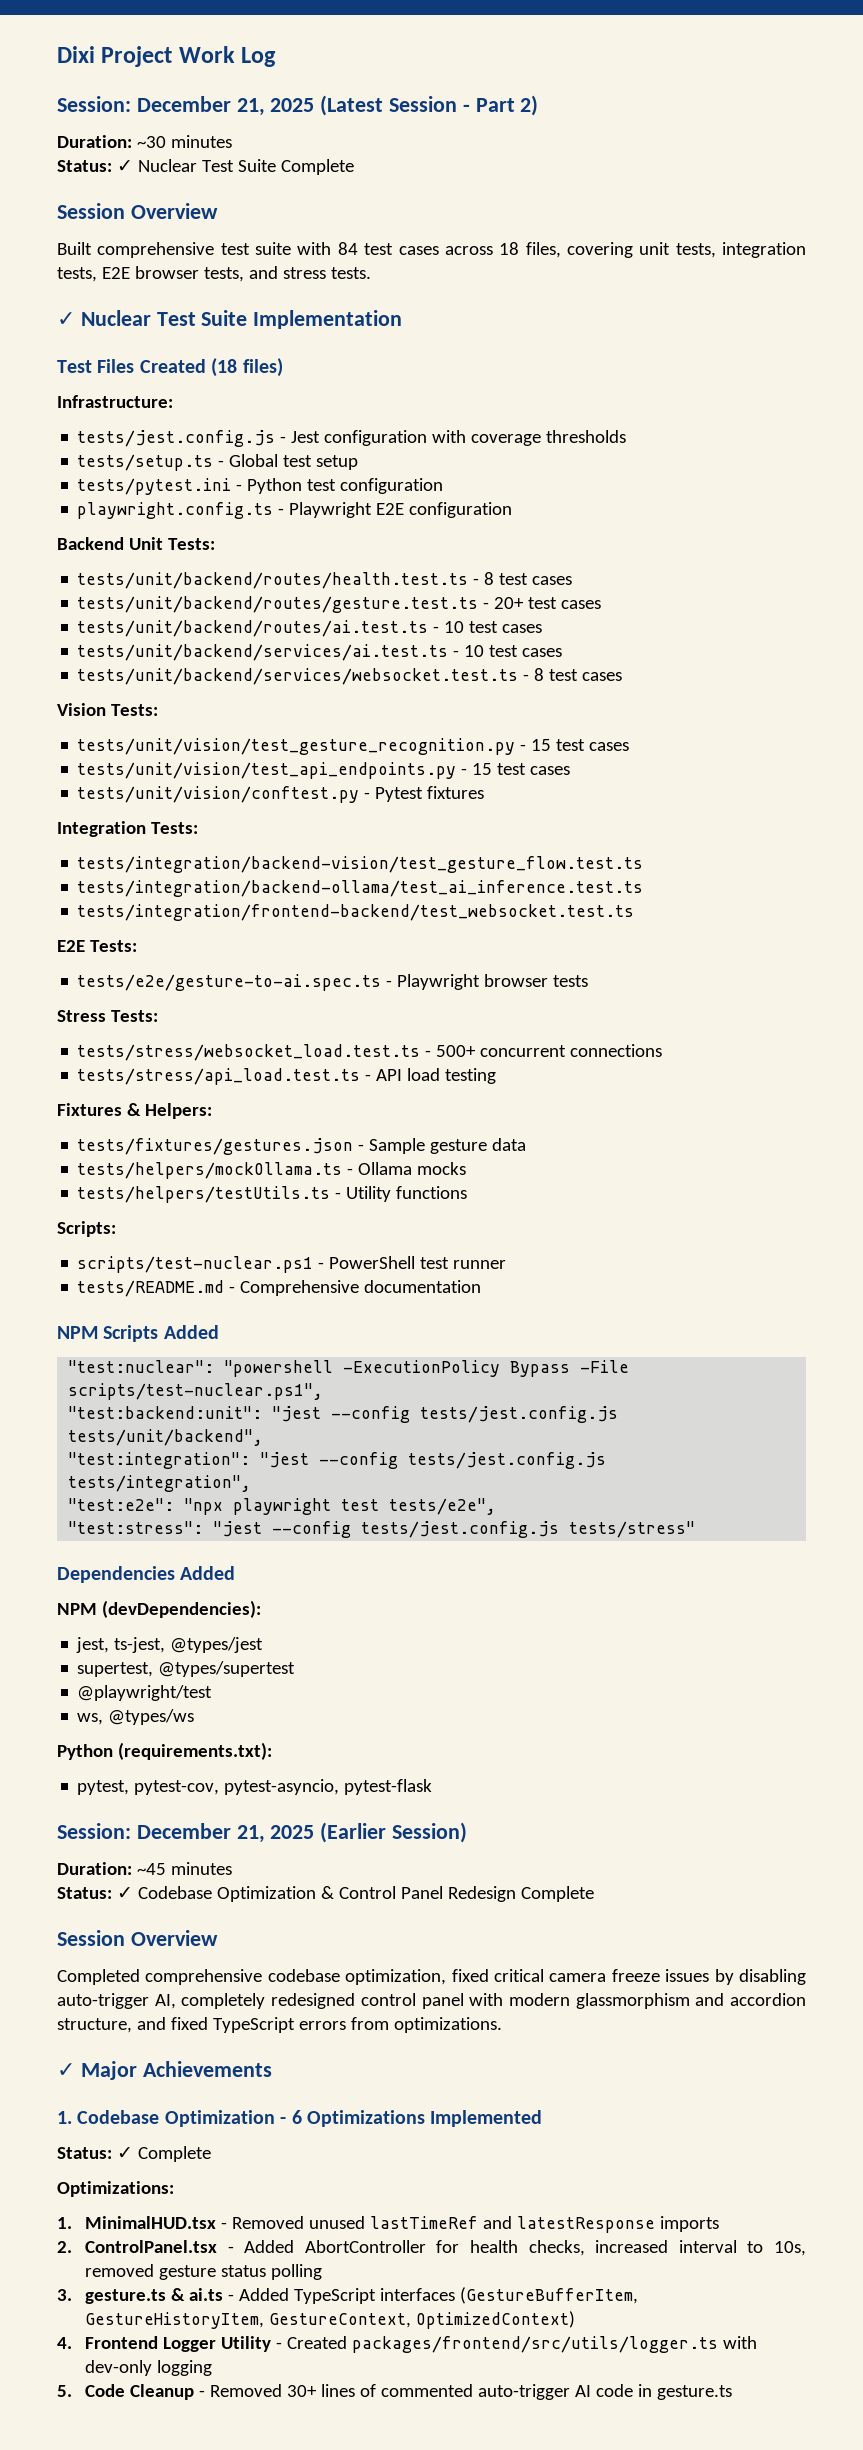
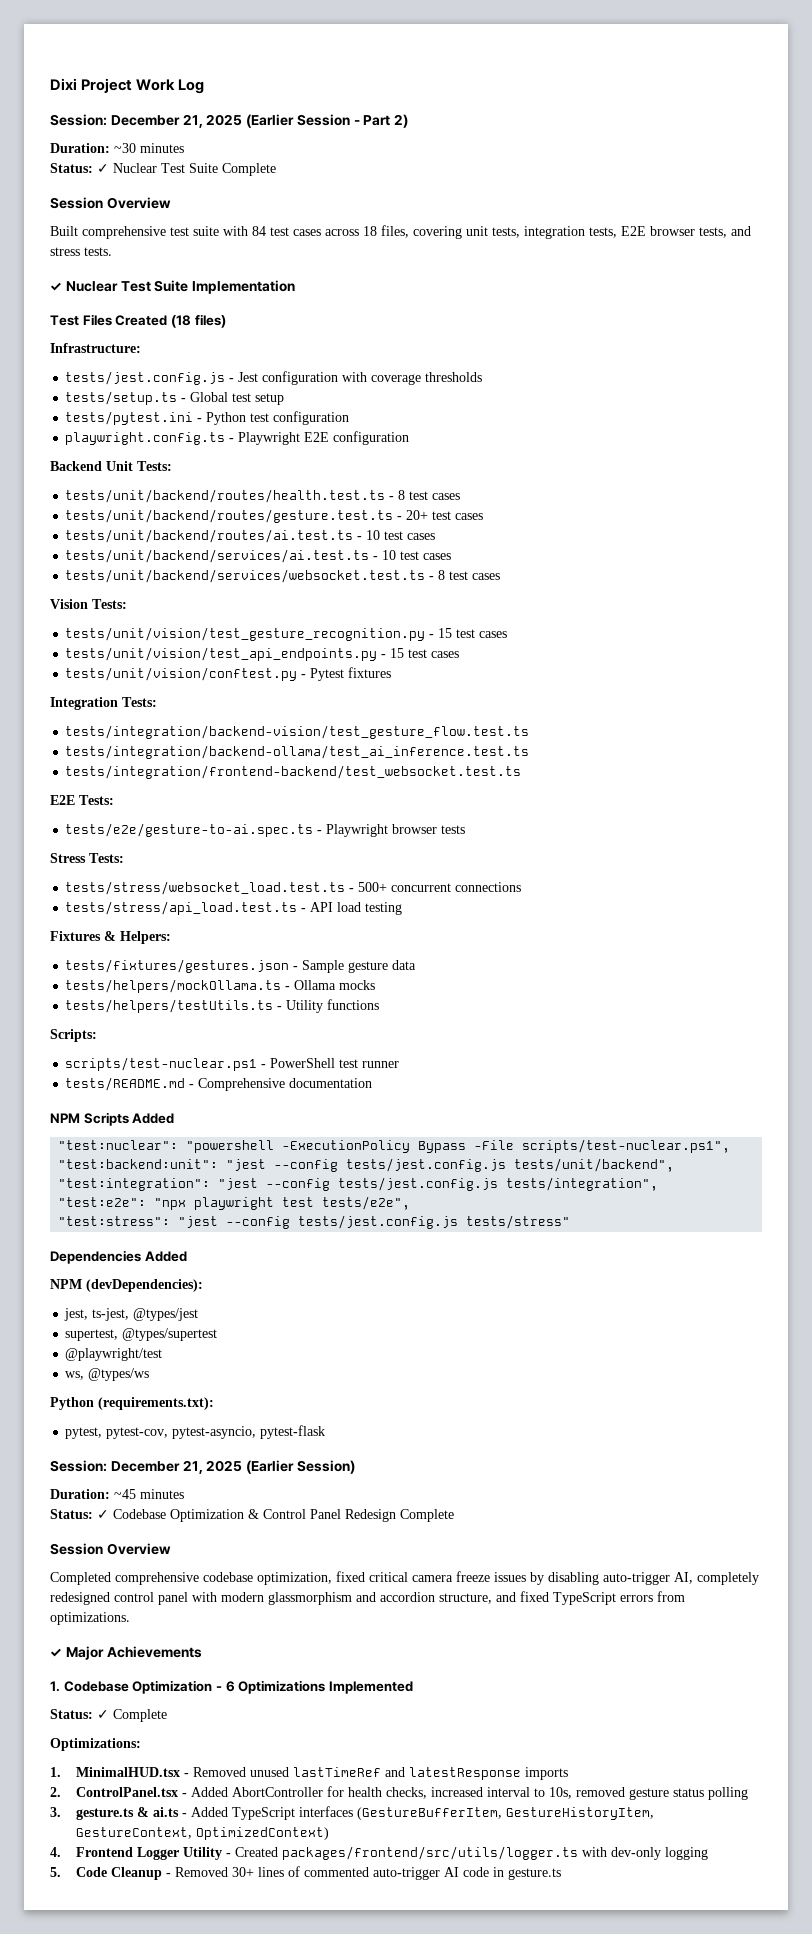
[320,95,384,116] (Latest -> [246,114,295,128] (Earlier

